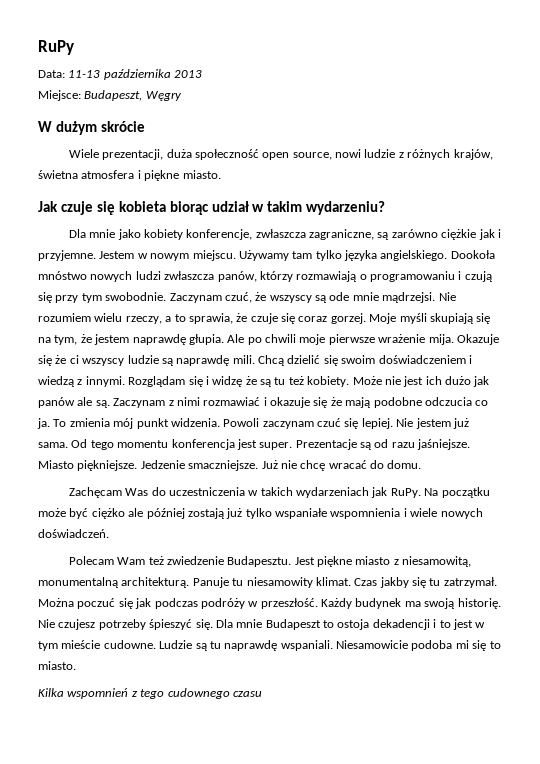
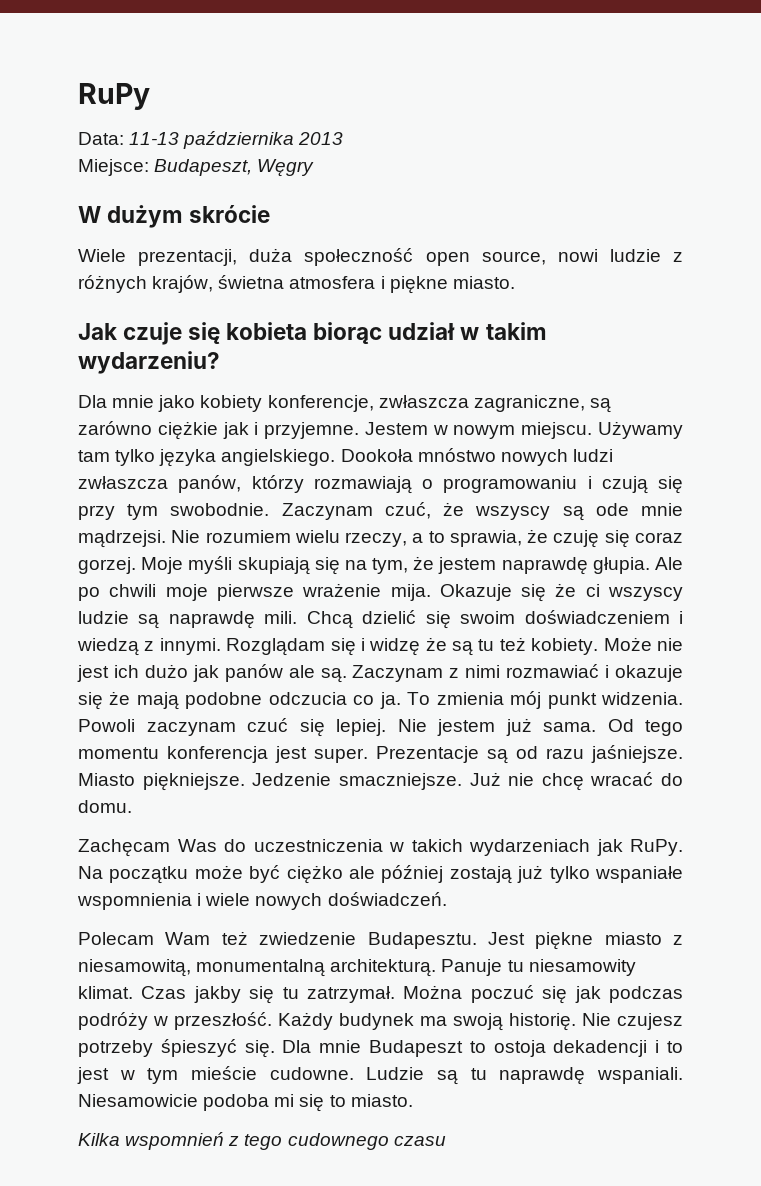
[250,313,278,324] czuje -> [553,530,600,548] czuję

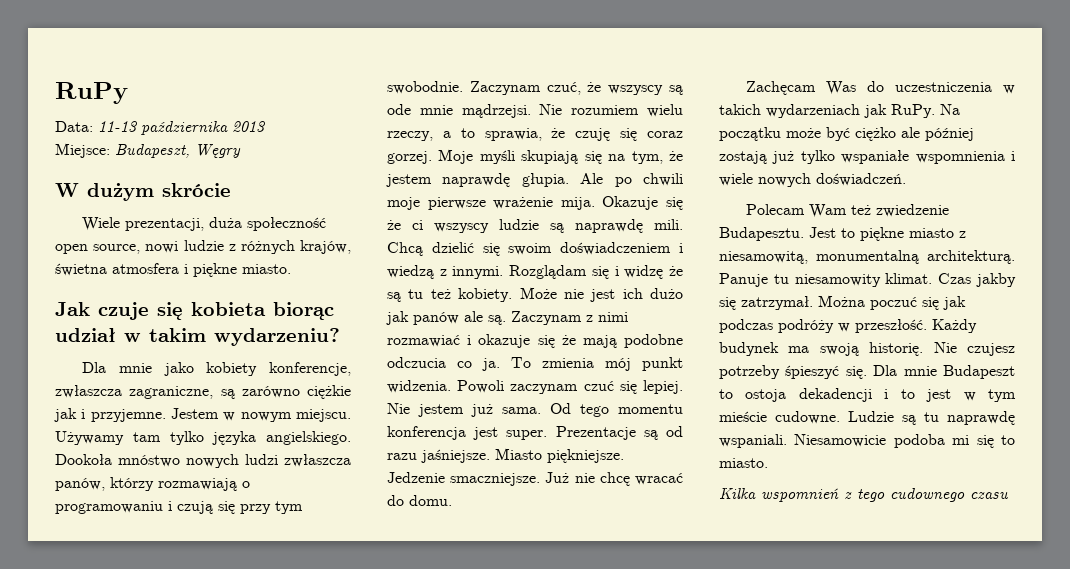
(525, 938) none -> [841,228,855,238] to
[282,987,299,999] tu -> (736, 303) none

